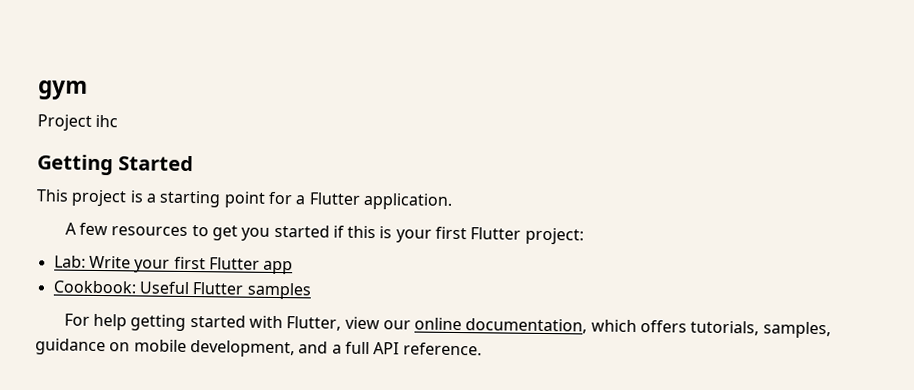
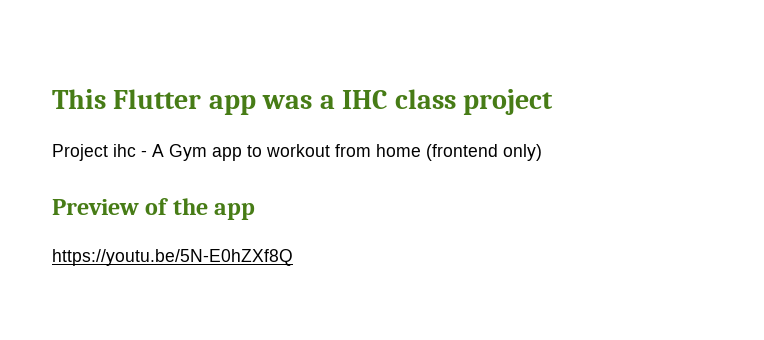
[38,80,88,100] [37,114,119,131] [37,154,195,176] [36,189,453,210] [64,222,584,245] [53,255,294,275] [52,280,312,300] [63,313,831,339] [35,338,482,358] gym // Project ihc // Getting Started // This project is a starting point for a Flutter application. // A few resources to get you started if this is your first Flutter project: // Lab: Write your first Flutter app // Cookbook: Useful Flutter samples // For help getting started with Flutter, view our online documentation, which offers tutorials, samples, guidance on mobile development, and a full API reference. -> [52,89,553,115] [52,144,542,161] [52,198,256,220] [52,249,293,266] This Flutter app was a IHC class project // Project ihc - A Gym app to workout from home (frontend only) // Preview of the app // https://youtu.be/5N-E0hZXf8Q

